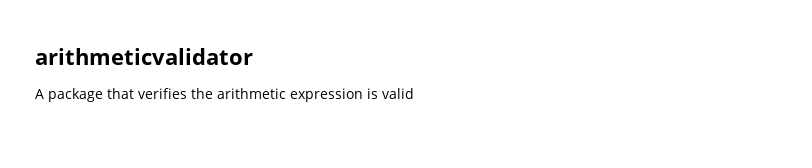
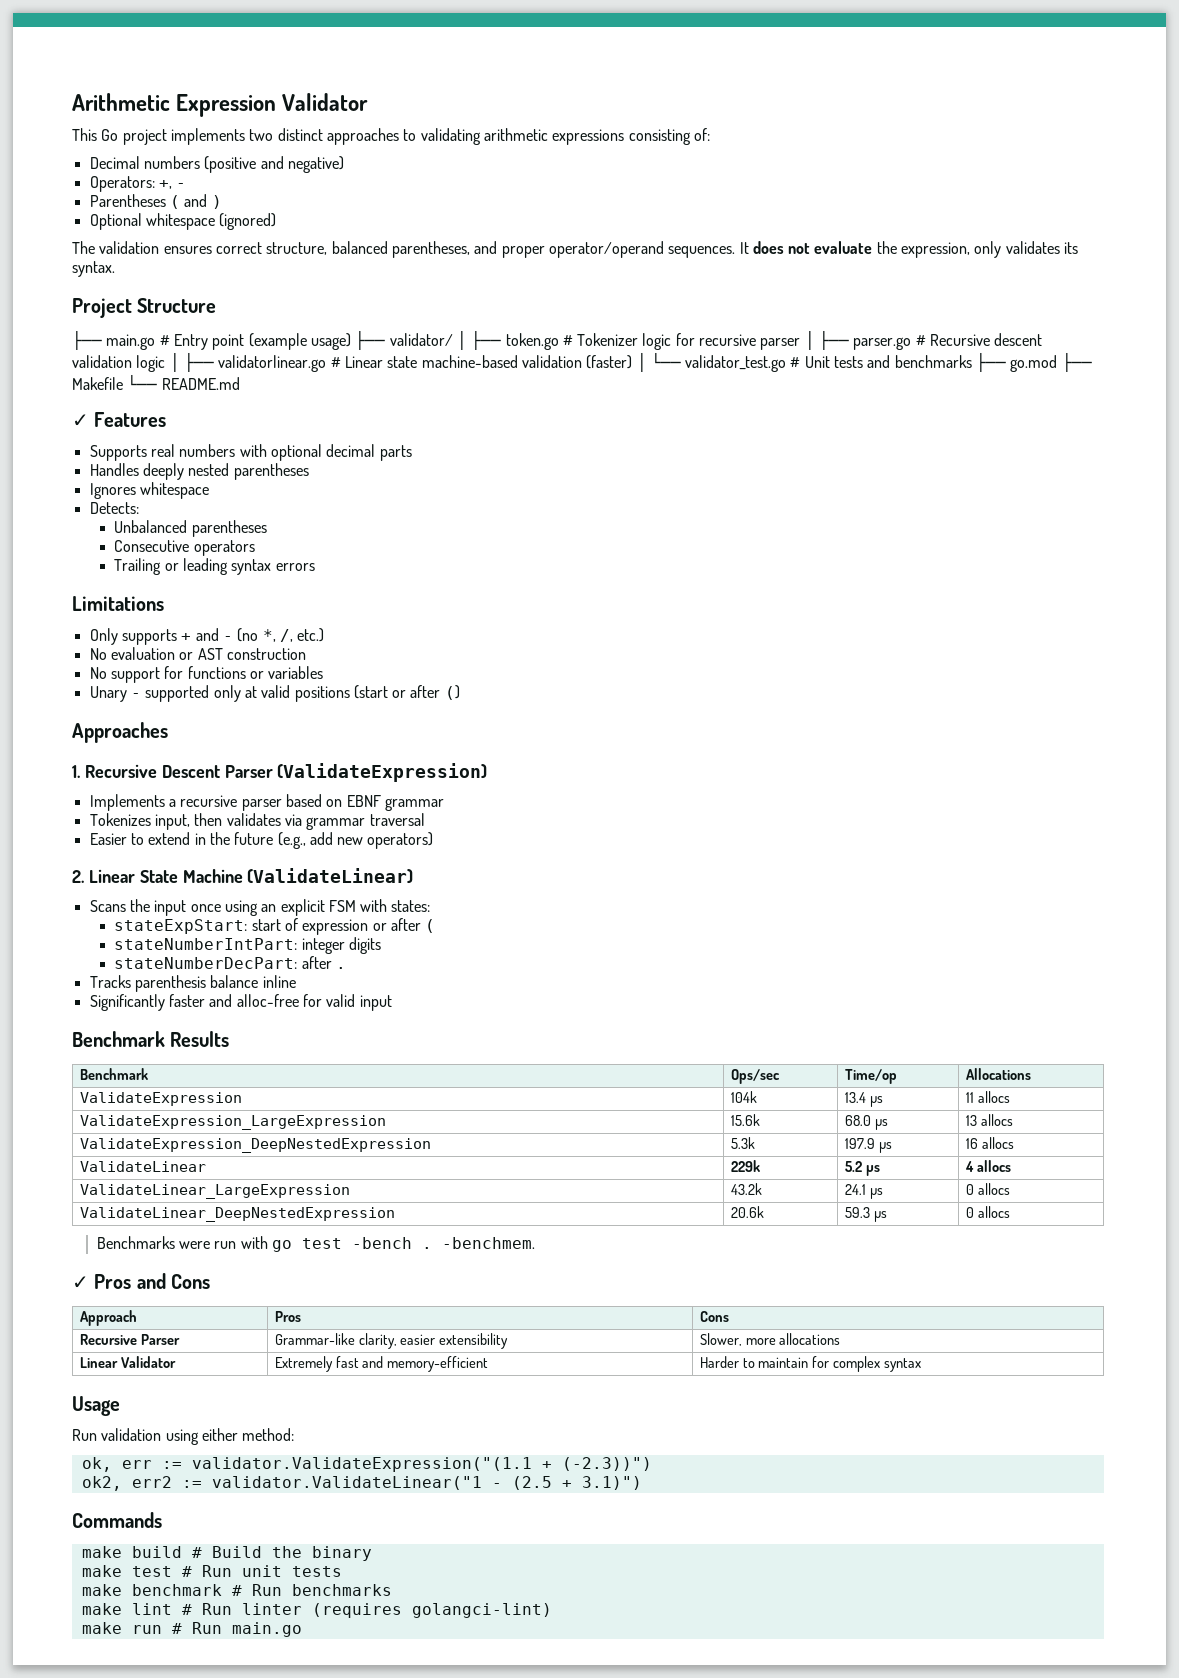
[35,48,253,65] [35,88,414,102] arithmeticvalidator // A package that verifies the arithmetic expression is valid -> [72,93,369,117] [72,128,710,145] [89,156,344,173] [89,176,187,192] [89,194,222,209] [89,213,277,230] [72,241,1079,258] [72,261,115,277] [72,298,217,318] [72,330,1043,350] [72,352,1092,372] [72,374,240,390] [72,412,167,427] [89,444,412,461] [89,463,309,480] [89,482,209,499] [89,502,139,514] [114,520,267,537] [114,540,255,556] [114,558,315,575] [72,596,164,611] [89,628,325,645] [89,647,306,660] [89,666,324,683] [89,685,460,702] [72,722,168,743] [72,763,488,782] [89,794,444,811] [89,813,425,830] [89,832,434,849] [72,868,414,884] [89,899,431,916] [114,918,436,935] [114,937,381,954] [114,956,346,969] [89,975,296,992] [89,994,392,1011] [72,1031,230,1047] [79,1068,148,1080] [730,1069,780,1084] [844,1069,897,1084] [965,1068,1031,1080] [79,1092,242,1106] [730,1091,757,1103] [844,1092,883,1107] [965,1091,1010,1103] [79,1115,386,1130] [730,1114,760,1126] [844,1115,888,1130] [965,1114,1013,1126] [79,1138,431,1153] [730,1137,755,1149] [844,1138,892,1153] [965,1137,1014,1149] [79,1161,206,1172] [730,1160,760,1172] [844,1161,880,1176] [964,1160,1011,1172] [79,1184,350,1199] [730,1183,762,1195] [844,1184,883,1199] [965,1183,1010,1195] [79,1207,395,1222] [730,1206,764,1218] [844,1207,887,1222] [965,1206,1010,1218] [96,1236,535,1252] [72,1273,211,1289] [79,1310,137,1326] [274,1311,301,1322] [699,1311,729,1322] [79,1334,180,1345] [274,1333,509,1349] [699,1333,841,1346] [79,1356,176,1368] [274,1356,489,1372] [699,1356,922,1372] [72,1396,120,1416] [72,1428,295,1445] [81,1457,652,1472] [81,1476,642,1491] [72,1512,162,1528] [81,1546,372,1561] [81,1565,342,1577] [81,1584,392,1596] [81,1603,552,1618] [81,1622,302,1637] Arithmetic Expression Validator // This Go project implements two distinct approaches to validating arithmetic expressions consisting of: // Decimal numbers (positive and negative) // Operators: +, - // Parentheses ( and ) // Optional whitespace (ignored) // The validation ensures correct structure, balanced parentheses, and proper operator/operand sequences. It does not evaluate the expression, only validates its syntax. // Project Structure // ├── main.go # Entry point (example usage) ├── validator/ │ ├── token.go # Tokenizer logic for recursive parser │ ├── parser.go # Recursive descent validation logic │ ├── validatorlinear.go # Linear state machine-based validation (faster) │ └── validator_test.go # Unit tests and benchmarks ├── go.mod ├── Makefile └── README.md // ✓ Features // Supports real numbers with optional decimal parts // Handles deeply nested parentheses // Ignores whitespace // Detects: // Unbalanced parentheses // Consecutive operators // Trailing or leading syntax errors // Limitations // Only supports + and - (no *, /, etc.) // No evaluation or AST construction // No support for functions or variables // Unary - supported only at valid positions (start or after () // Approaches // 1. Recursive Descent Parser (ValidateExpression) // Implements a recursive parser based on EBNF grammar // Tokenizes input, then validates via grammar traversal // Easier to extend in the future (e.g., add new operators) // 2. Linear State Machine (ValidateLinear) // Scans the input once using an explicit FSM with states: // stateExpStart: start of expression or after ( // stateNumberIntPart: integer digits // stateNumberDecPart: after . // Tracks parenthesis balance inline // Significantly faster and alloc-free for valid input // Benchmark Results // Benchmark | Ops/sec | Time/op | Allocations // ValidateExpression | 104k | 13.4 µs | 11 allocs // ValidateExpression_LargeExpression | 15.6k | 68.0 µs | 13 allocs // ValidateExpression_DeepNestedExpression | 5.3k | 197.9 µs | 16 allocs // ValidateLinear | 229k | 5.2 µs | 4 allocs // ValidateLinear_LargeExpression | 43.2k | 24.1 µs | 0 allocs // ValidateLinear_DeepNestedExpression | 20.6k | 59.3 µs | 0 allocs // Benchmarks were run with go test -bench . -benchmem. // ✓ Pros and Cons // Approach | Pros | Cons // Recursive Parser | Grammar-like clarity, easier extensibility | Slower, more allocations // Linear Validator | Extremely fast and memory-efficient | Harder to maintain for complex syntax // Usage // Run validation using either method: // ok, err := validator.ValidateExpression("(1.1 + (-2.3))") // ok2, err2 := validator.ValidateLinear("1 - (2.5 + 3.1)") // Commands // make build # Build the binary // make test # Run unit tests // make benchmark # Run benchmarks // make lint # Run linter (requires golangci-lint) // make run # Run main.go

